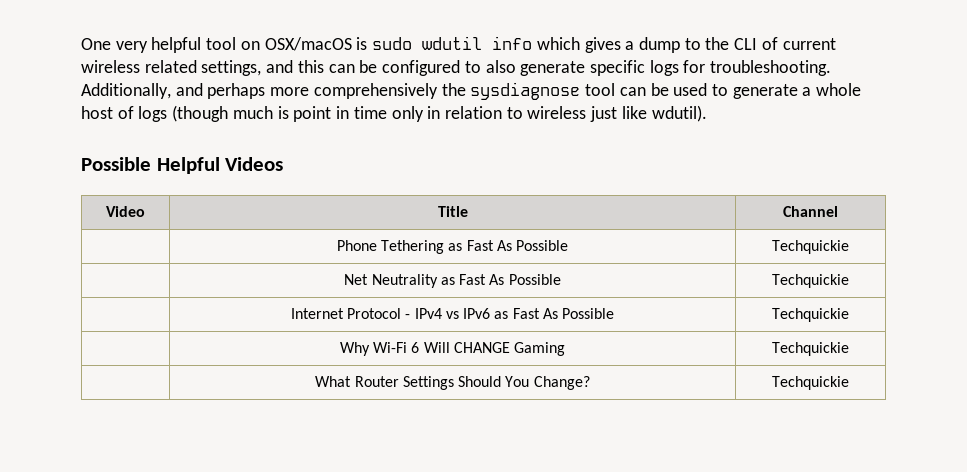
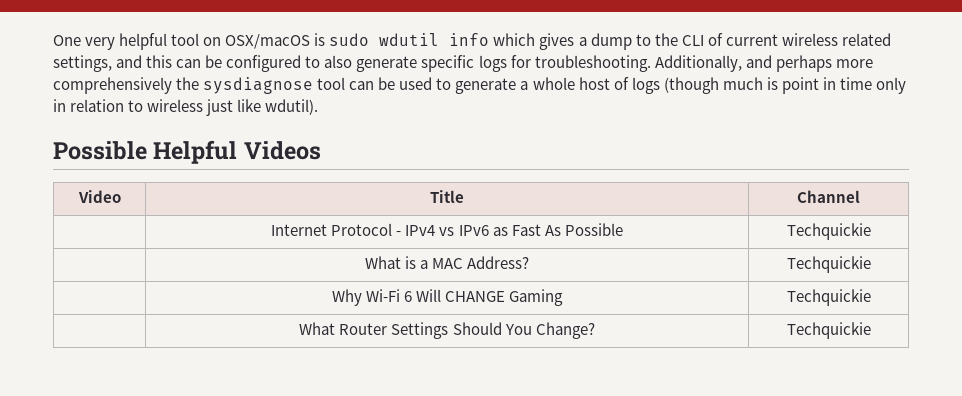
[336,240,569,254] [772,240,849,254] [344,274,561,288] [772,274,849,288] // | Phone Tethering as Fast As Possible | Techquickie // | Net Neutrality as Fast As Possible | Techquickie -> (860, 196) none
(849, 315) none -> [364,256,530,269] [786,256,871,273] // | What is a MAC Address? | Techquickie

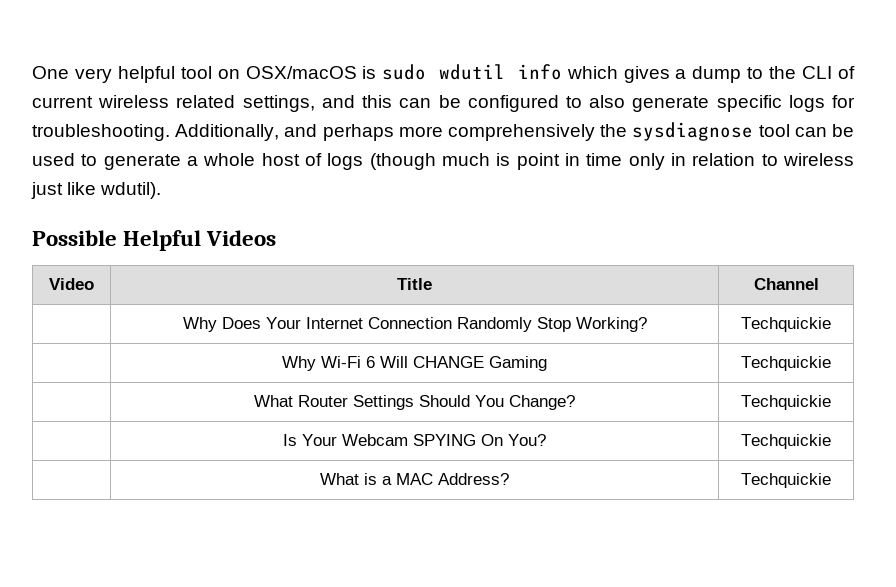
[271,223,623,236] [786,223,871,240] [364,256,530,269] Internet Protocol - IPv4 vs IPv6 as Fast As Possible | Techquickie // | What is a MAC Address? -> [182,317,647,332] Why Does Your Internet Connection Randomly Stop Working?
(871, 330) none -> [283,434,546,446] [741,434,831,449] [320,473,509,485] [741,473,831,488] // | Is Your Webcam SPYING On You? | Techquickie // | What is a MAC Address? | Techquickie

